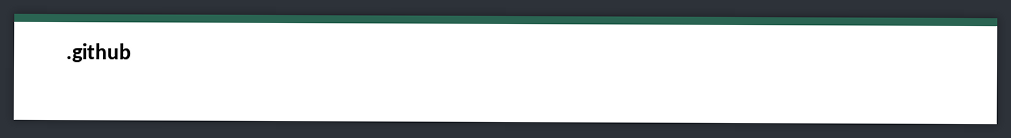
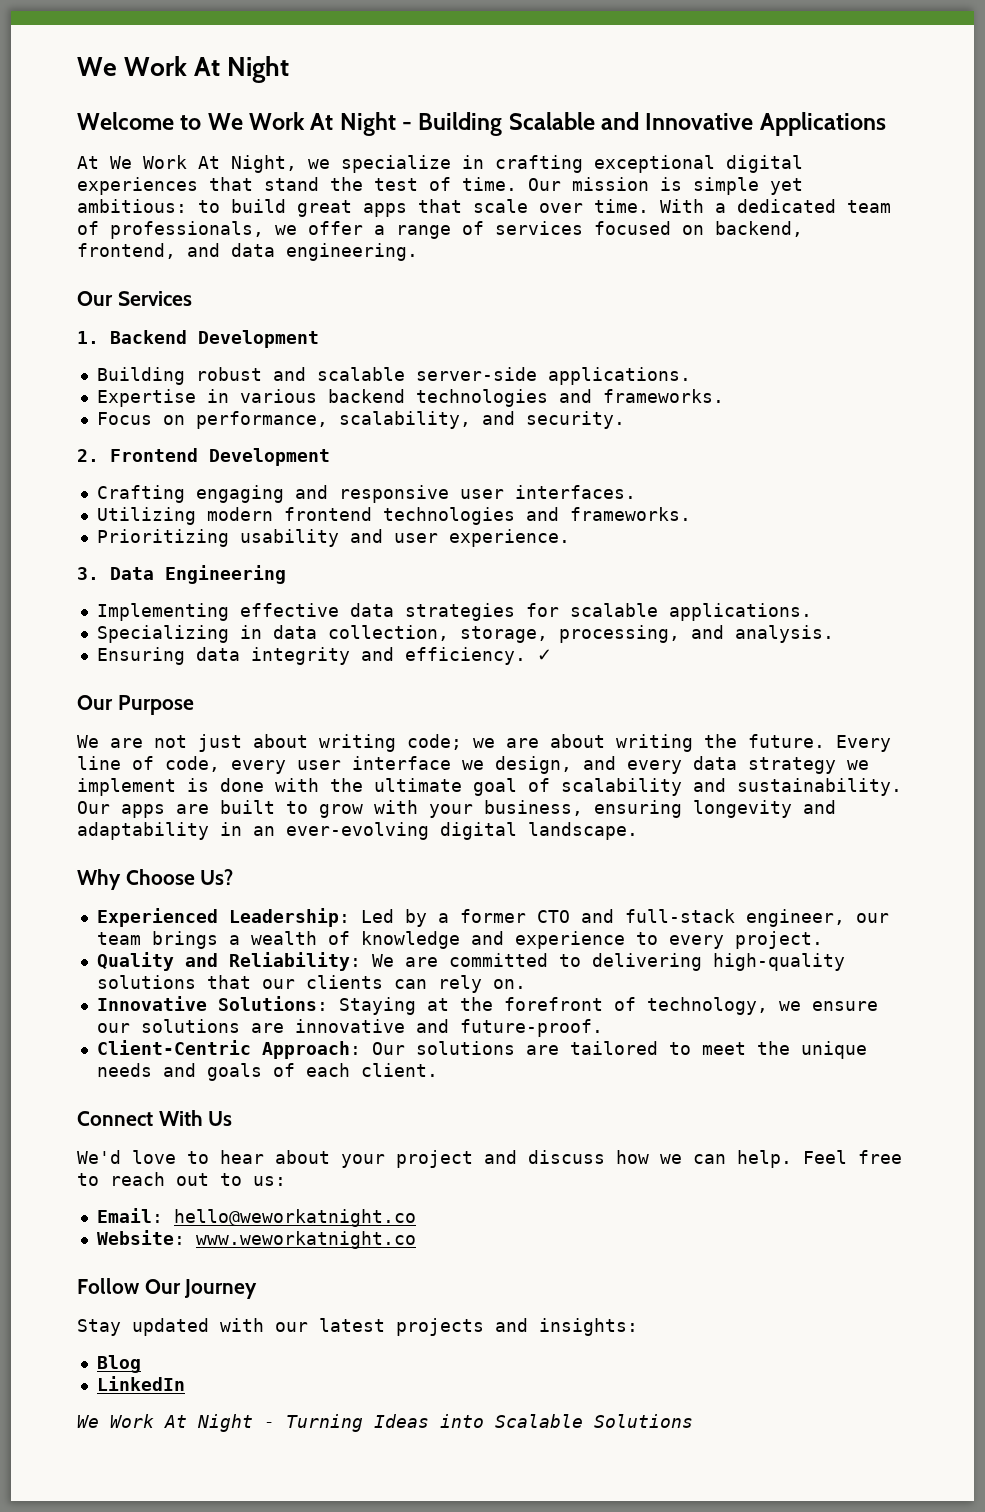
[66,43,132,63] .github -> [77,56,290,83] [77,112,886,136] [77,155,803,173] [77,177,803,195] [77,199,891,217] [77,221,803,239] [77,243,418,261] [77,291,192,306] [77,330,319,348] [96,367,691,385] [96,389,724,407] [96,411,625,429] [77,448,330,466] [96,485,636,503] [96,507,691,525] [96,529,570,547] [77,565,286,584] [96,603,812,621] [96,625,834,643] [96,647,552,665] [77,695,194,715] [77,734,891,752] [77,756,869,774] [77,778,902,796] [77,800,836,818] [77,822,638,840] [77,869,234,890] [96,908,889,927] [96,931,823,949] [96,952,845,971] [96,975,526,993] [96,996,878,1015] [96,1019,603,1037] [96,1040,867,1059] [96,1063,438,1081] [77,1110,233,1126] [77,1150,902,1168] [77,1172,286,1186] [96,1208,416,1227] [96,1230,416,1249] [77,1278,258,1299] [77,1318,638,1336] [96,1355,141,1373] [96,1376,185,1391] [77,1414,693,1432] We Work At Night // Welcome to We Work At Night - Building Scalable and Innovative Applications // At We Work At Night, we specialize in crafting exceptional digital experiences that stand the test of time. Our mission is simple yet ambitious: to build great apps that scale over time. With a dedicated team of professionals, we offer a range of services focused on backend, frontend, and data engineering. // Our Services // 1. Backend Development // Building robust and scalable server-side applications. // Expertise in various backend technologies and frameworks. // Focus on performance, scalability, and security. // 2. Frontend Development // Crafting engaging and responsive user interfaces. // Utilizing modern frontend technologies and frameworks. // Prioritizing usability and user experience. // 3. Data Engineering // Implementing effective data strategies for scalable applications. // Specializing in data collection, storage, processing, and analysis. // Ensuring data integrity and efficiency. ✓ // Our Purpose // We are not just about writing code; we are about writing the future. Every line of code, every user interface we design, and every data strategy we implement is done with the ultimate goal of scalability and sustainability. Our apps are built to grow with your business, ensuring longevity and adaptability in an ever-evolving digital landscape. // Why Choose Us? // Experienced Leadership: Led by a former CTO and full-stack engineer, our team brings a wealth of knowledge and experience to every project. // Quality and Reliability: We are committed to delivering high-quality solutions that our clients can rely on. // Innovative Solutions: Staying at the forefront of technology, we ensure our solutions are innovative and future-proof. // Client-Centric Approach: Our solutions are tailored to meet the unique needs and goals of each client. // Connect With Us // We'd love to hear about your project and discuss how we can help. Feel free to reach out to us: // Email: hello@weworkatnight.co // Website: www.weworkatnight.co // Follow Our Journey // Stay updated with our latest projects and insights: // Blog // LinkedIn // We Work At Night - Turning Ideas into Scalable Solutions

